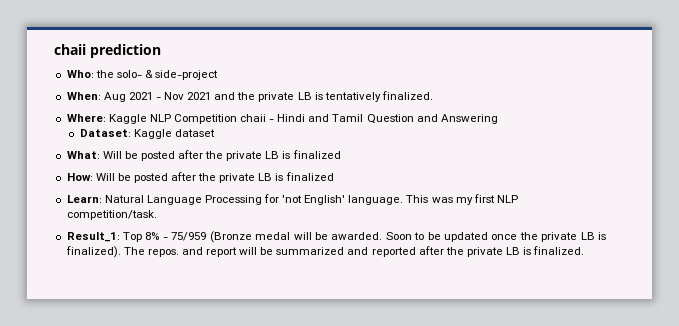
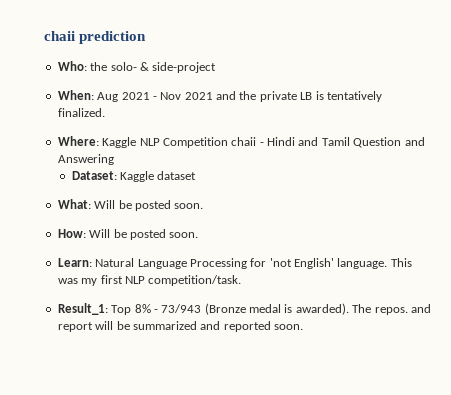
[178,150,341,161] [66,172,334,183] after the private LB is finalized // How: Will be posted after the private LB is finalized -> [174,203,204,209] [57,229,199,240] soon. // How: Will be posted soon.
[171,232,207,241] 75/959 -> [161,304,202,313] 73/943
[293,232,607,242] [65,246,121,258] will be awarded. Soon to be updated once the private LB is finalized). -> [284,303,349,315] is awarded).
[418,246,585,257] after the private LB is finalized. -> [274,324,303,330] soon.

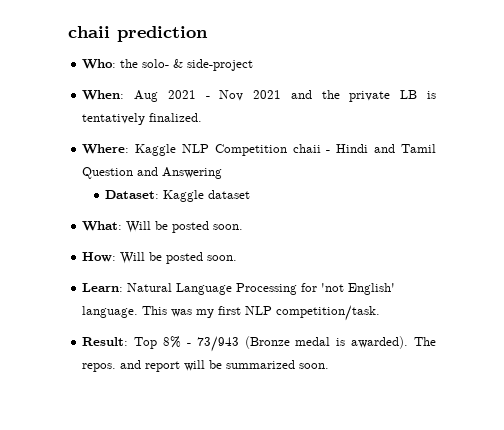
[57,303,108,315] Result_1: -> [82,337,129,346] Result:
[200,321,271,332] and reported -> (296, 364) none

